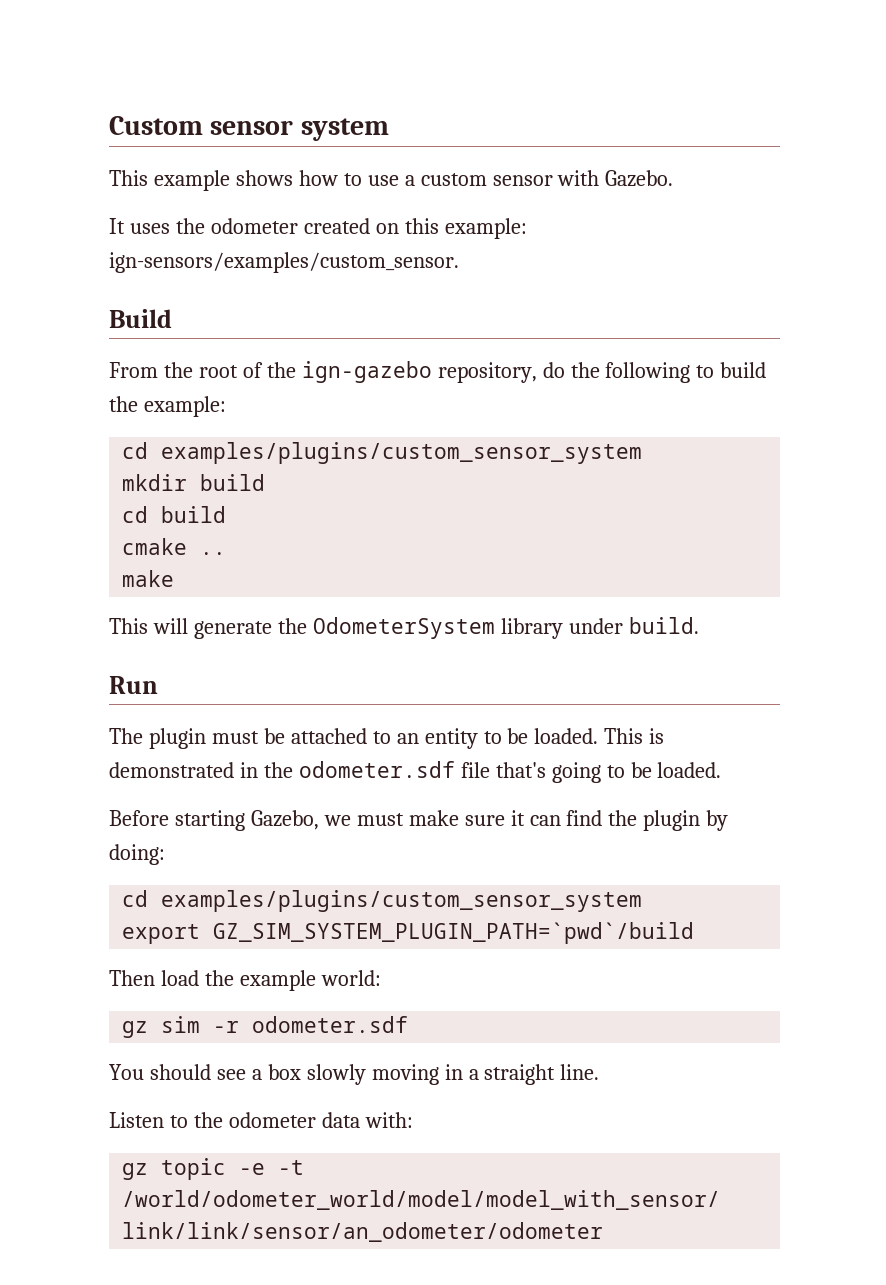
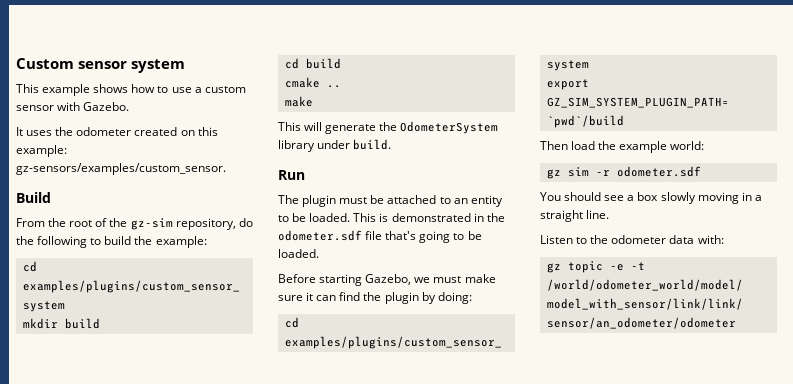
[109,252,459,273] ign-sensors/examples/custom_sensor. -> [16,163,226,175] gz-sensors/examples/custom_sensor.
[301,361,432,383] ign-gazebo -> [130,218,173,230] gz-sim

